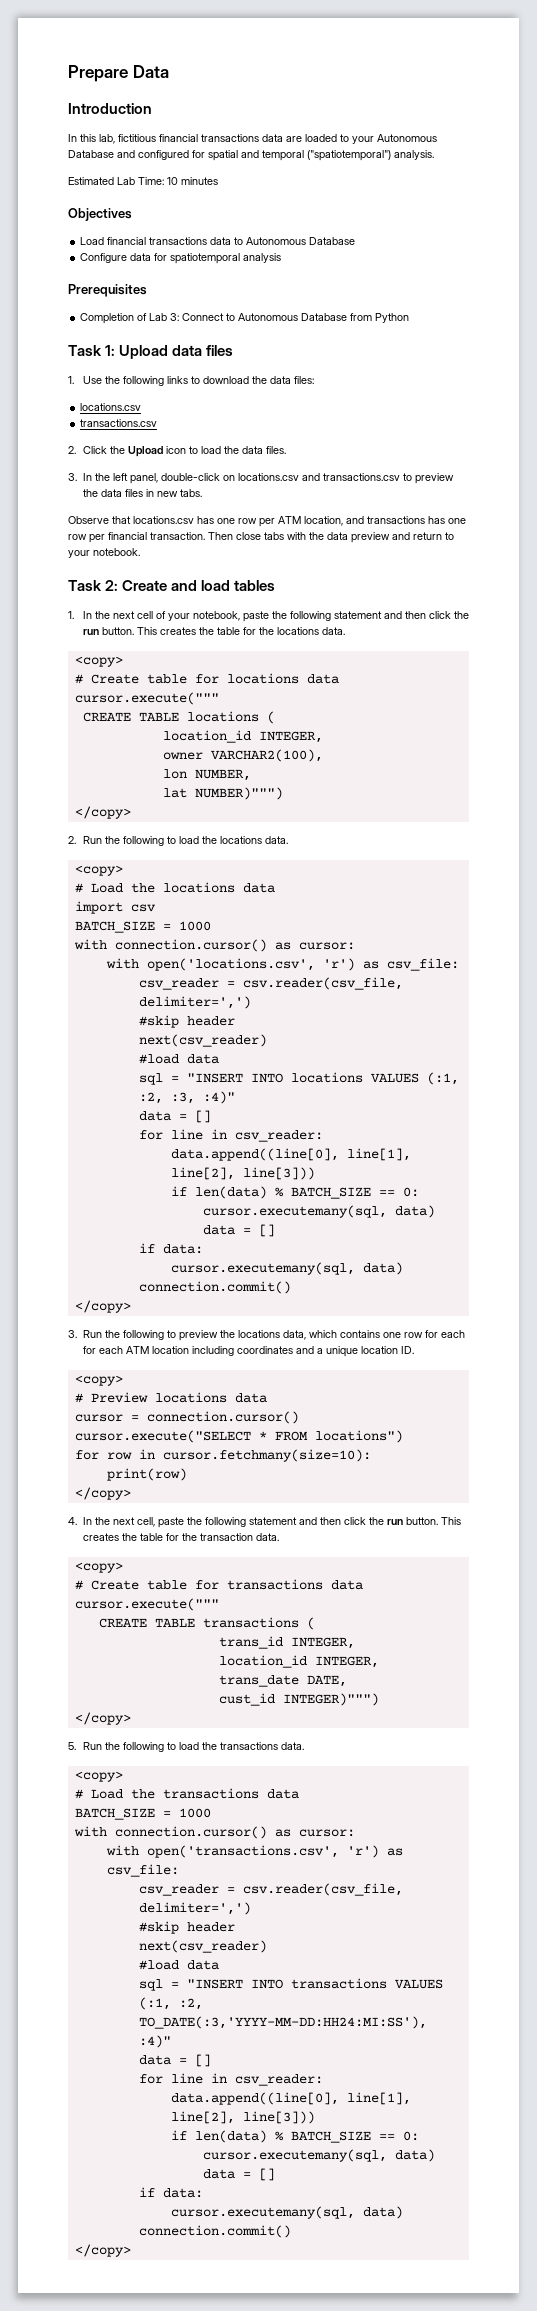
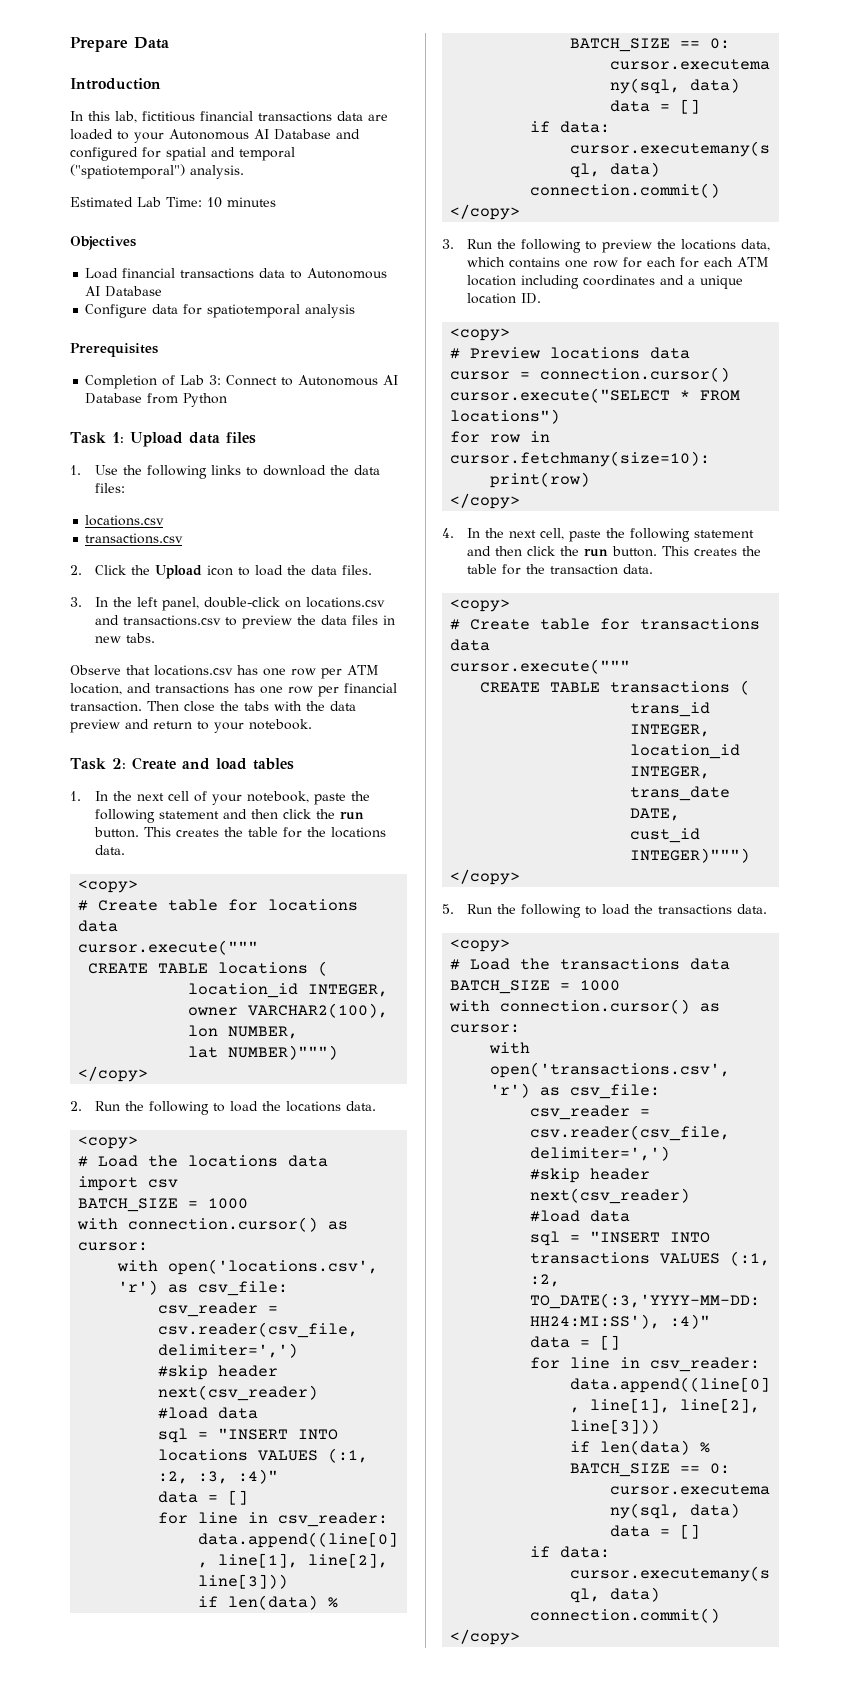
(437, 138) none -> [254,129,269,139] AI
(307, 241) none -> [85,286,101,296] AI
(299, 317) none -> [383,375,399,385] AI
(261, 536) none -> [220,701,239,711] the

